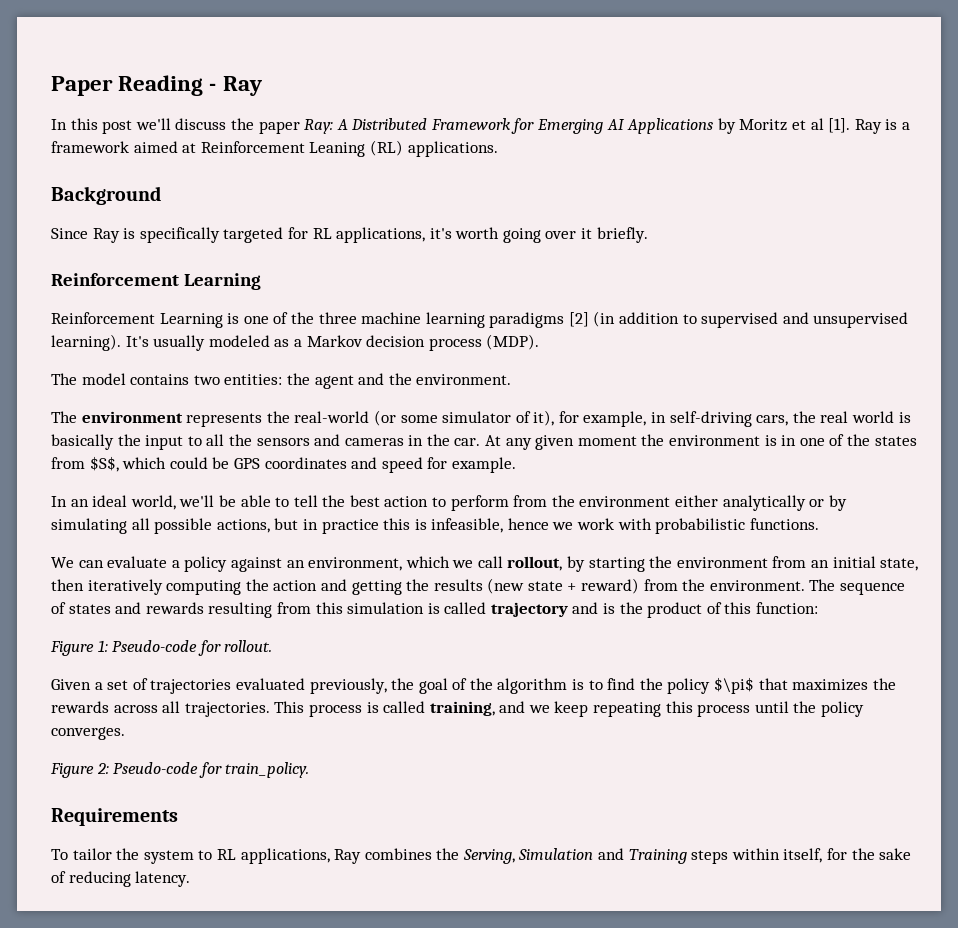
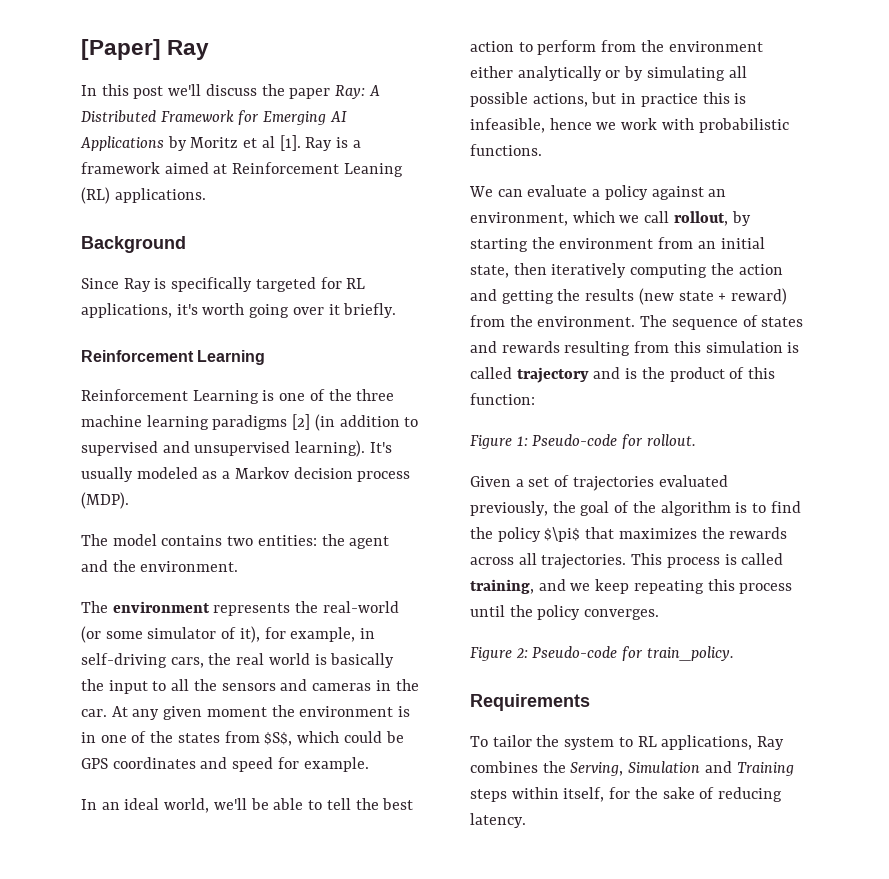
[51,75,217,96] Paper Reading - -> [81,39,161,60] [Paper]

